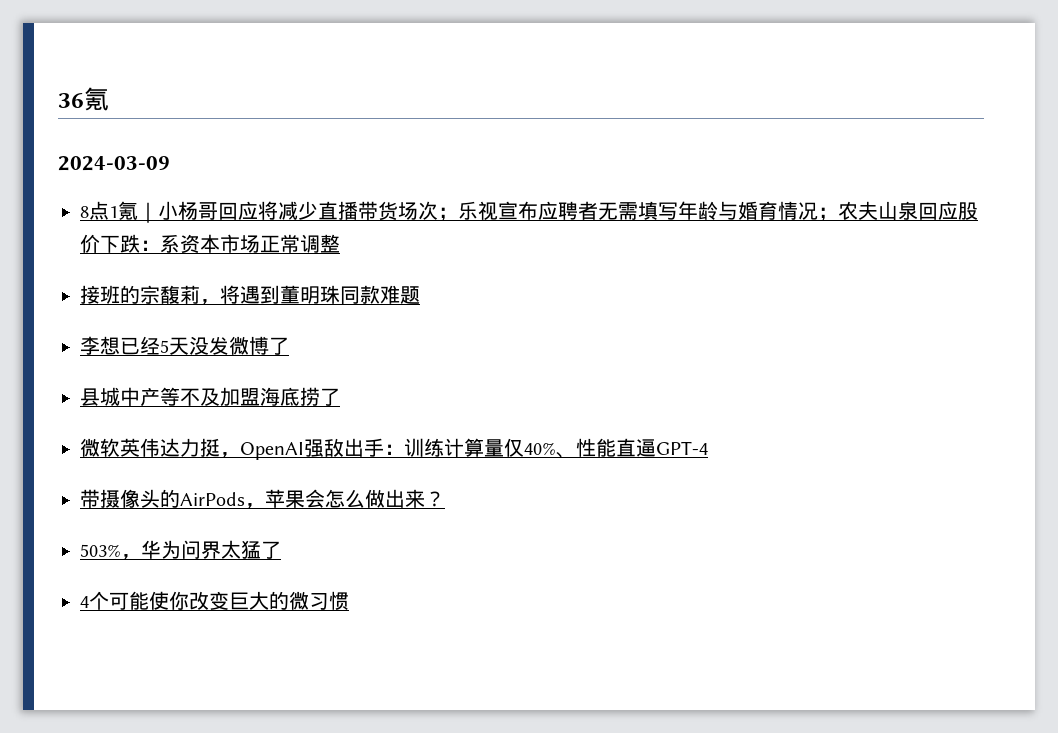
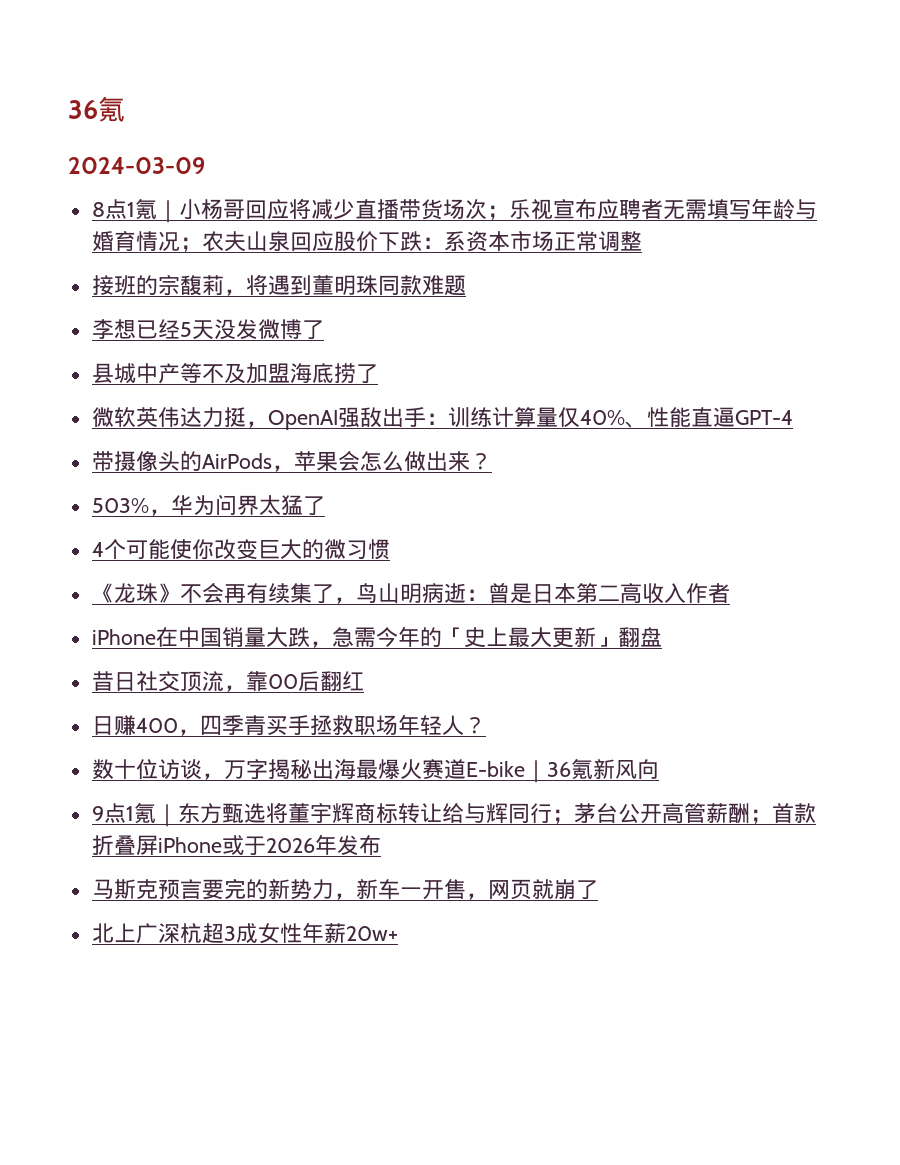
(349, 600) none -> [91,582,730,604] [91,626,662,648] [91,671,364,692] [91,714,486,736] [91,759,659,783] [91,802,816,827] [91,834,381,856] [91,878,598,900] [91,922,398,944] // 《龙珠》不会再有续集了，鸟山明病逝：曾是日本第二高收入作者 // iPhone在中国销量大跌，急需今年的「史上最大更新」翻盘 // 昔日社交顶流，靠00后翻红 // 日赚400，四季青买手拯救职场年轻人？ // 数十位访谈，万字揭秘出海最爆火赛道E-bike｜36氪新风向 // 9点1氪｜东方甄选将董宇辉商标转让给与辉同行；茅台公开高管薪酬；首款折叠屏iPhone或于2026年发布 // 马斯克预言要完的新势力，新车一开售，网页就崩了 // 北上广深杭超3成女性年薪20w+

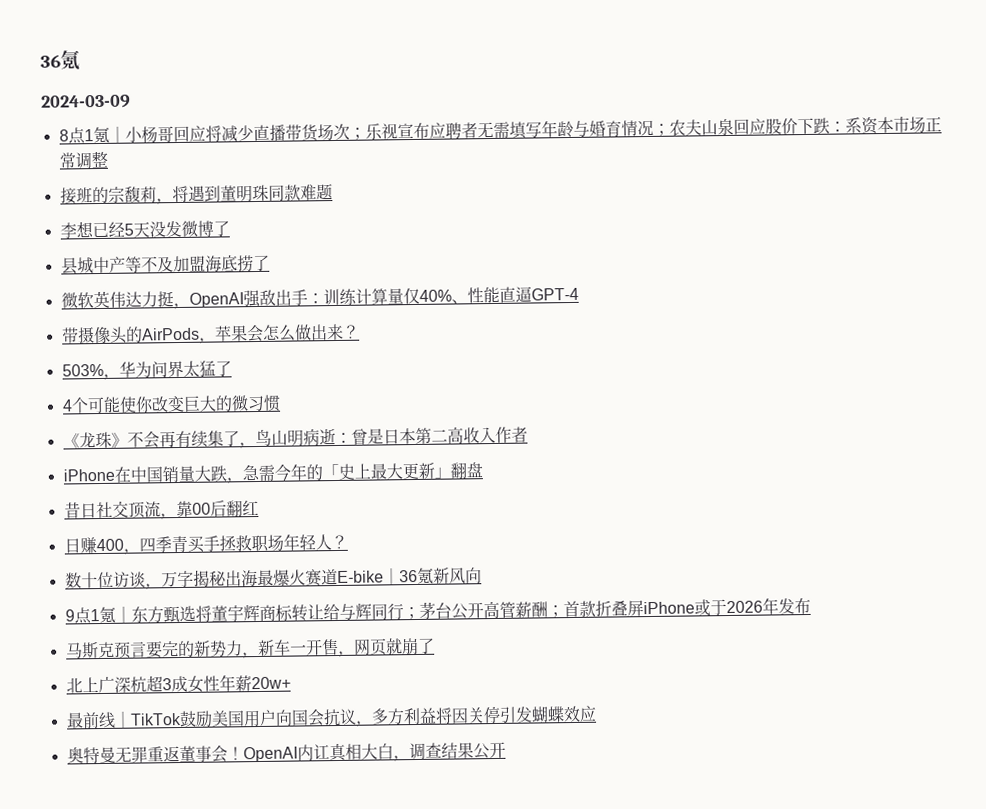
(398, 933) none -> [65,705,597,729] [66,741,506,765] // 最前线｜TikTok鼓励美国用户向国会抗议，多方利益将因关停引发蝴蝶效应 // 奥特曼无罪重返董事会！OpenAI内讧真相大白，调查结果公开

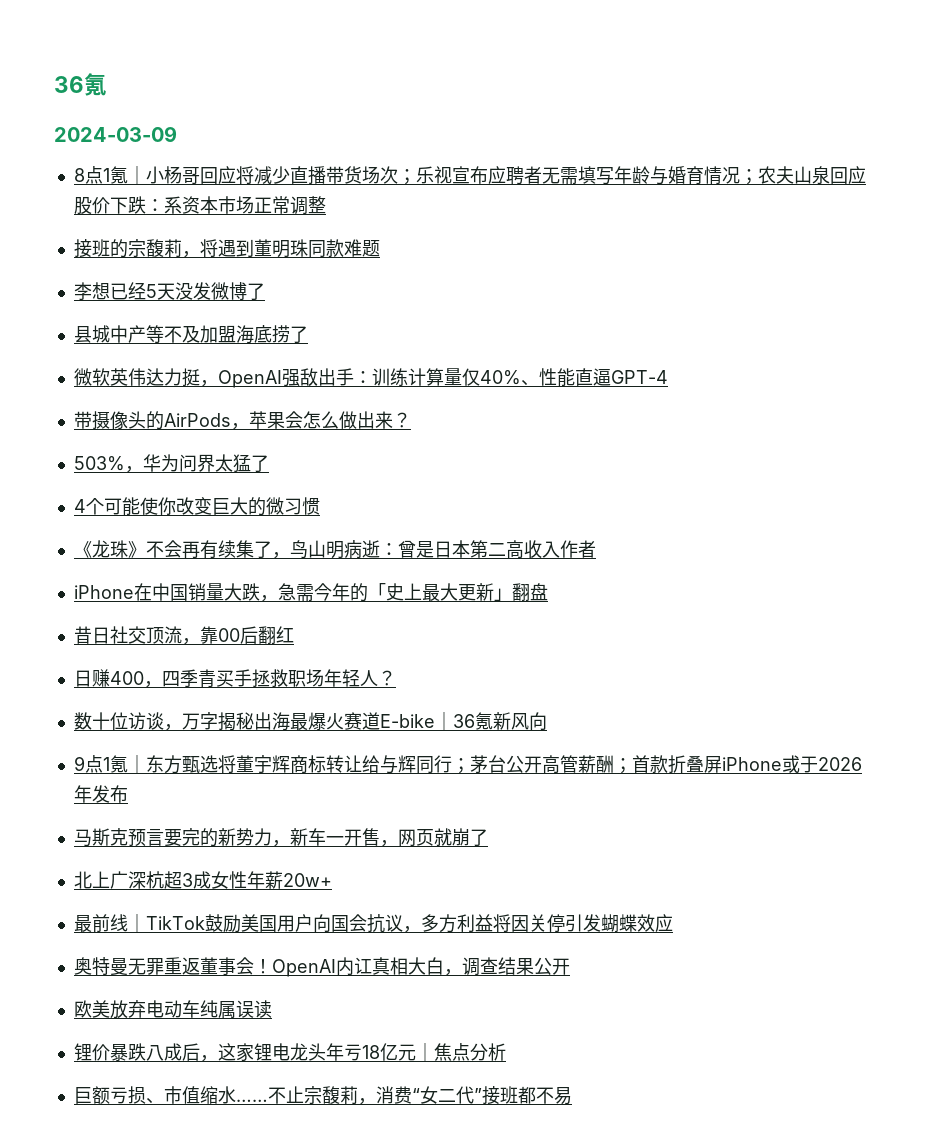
(506, 750) none -> [73,1000,272,1019] [73,1043,506,1062] [73,1086,572,1105] // 欧美放弃电动车纯属误读 // 锂价暴跌八成后，这家锂电龙头年亏18亿元｜焦点分析 // 巨额亏损、市值缩水……不止宗馥莉，消费“女二代”接班都不易

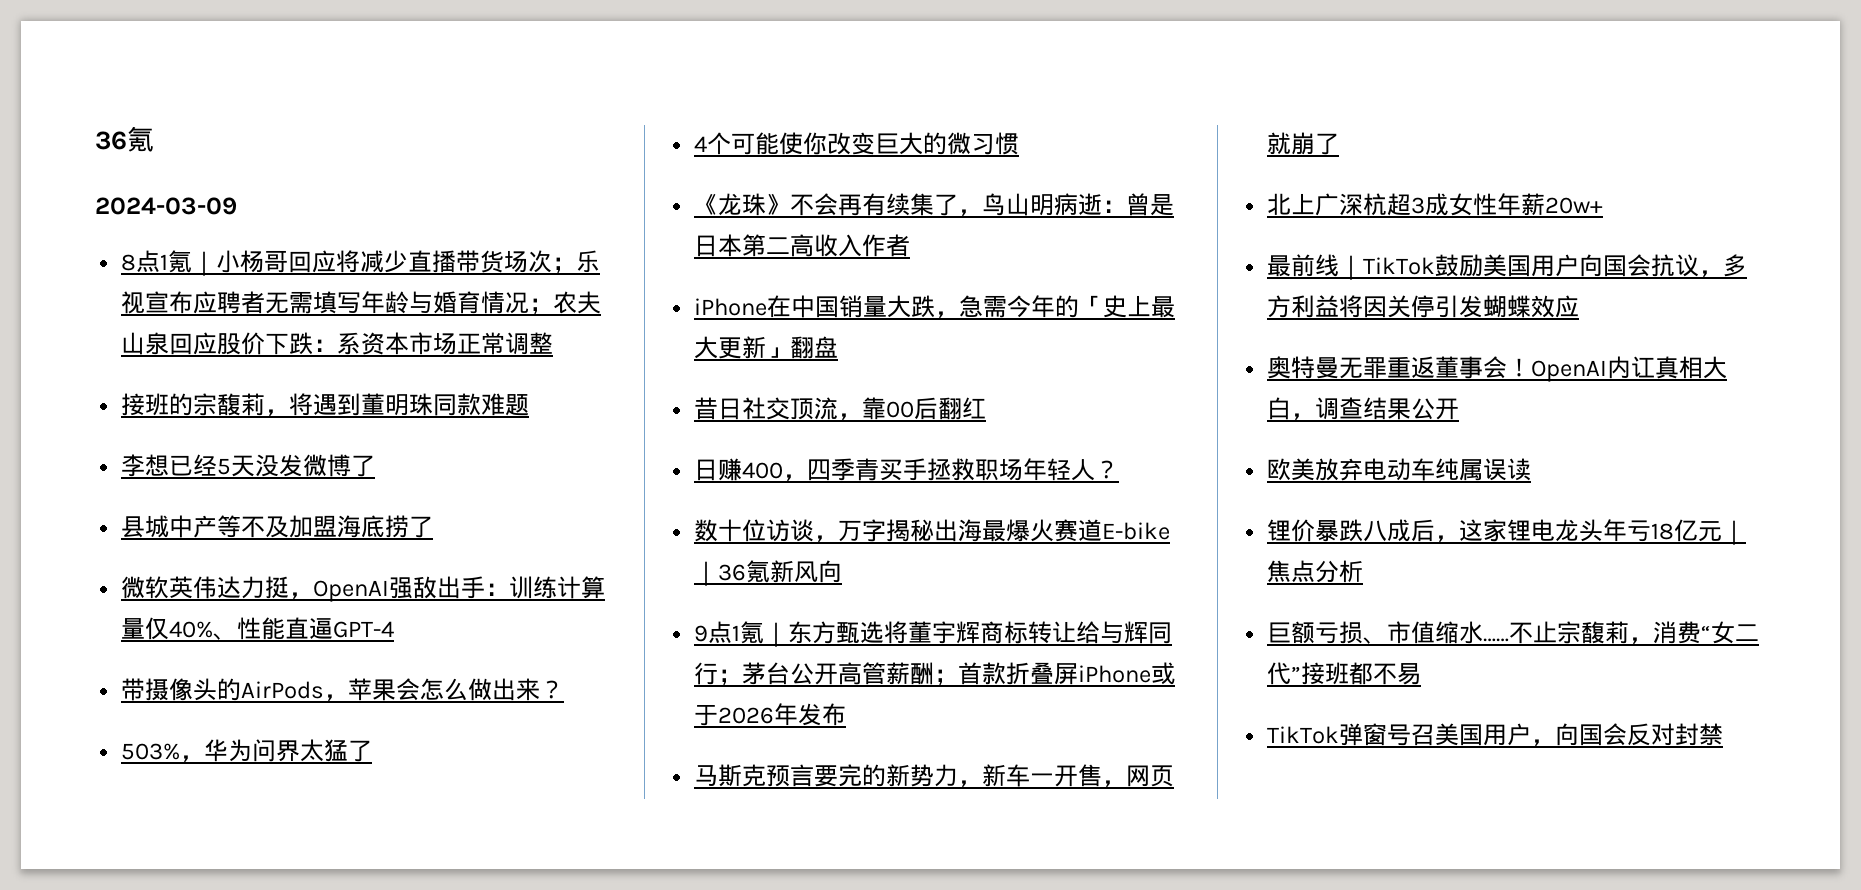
(572, 1096) none -> [1267,723,1724,746] // TikTok弹窗号召美国用户，向国会反对封禁

